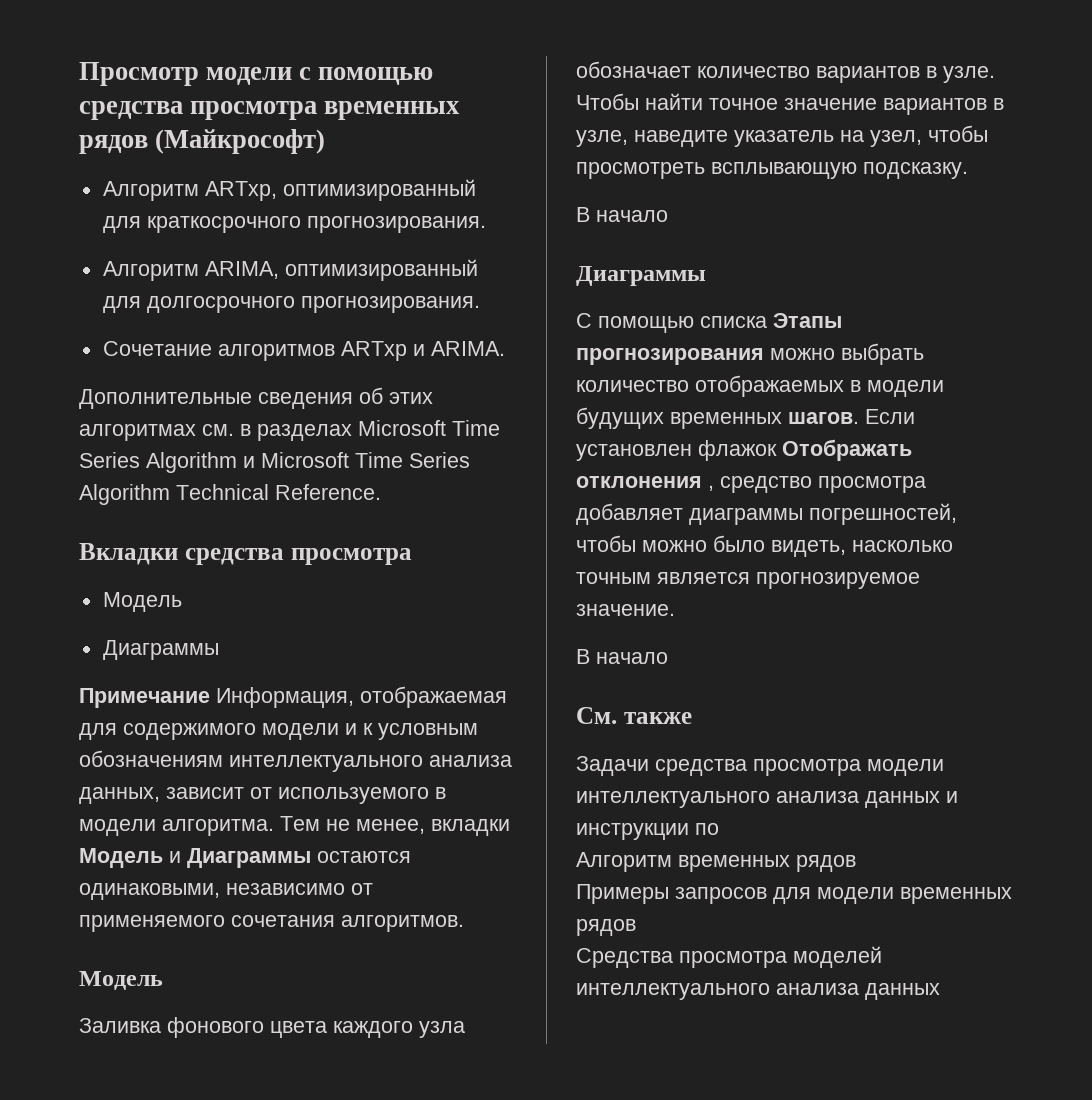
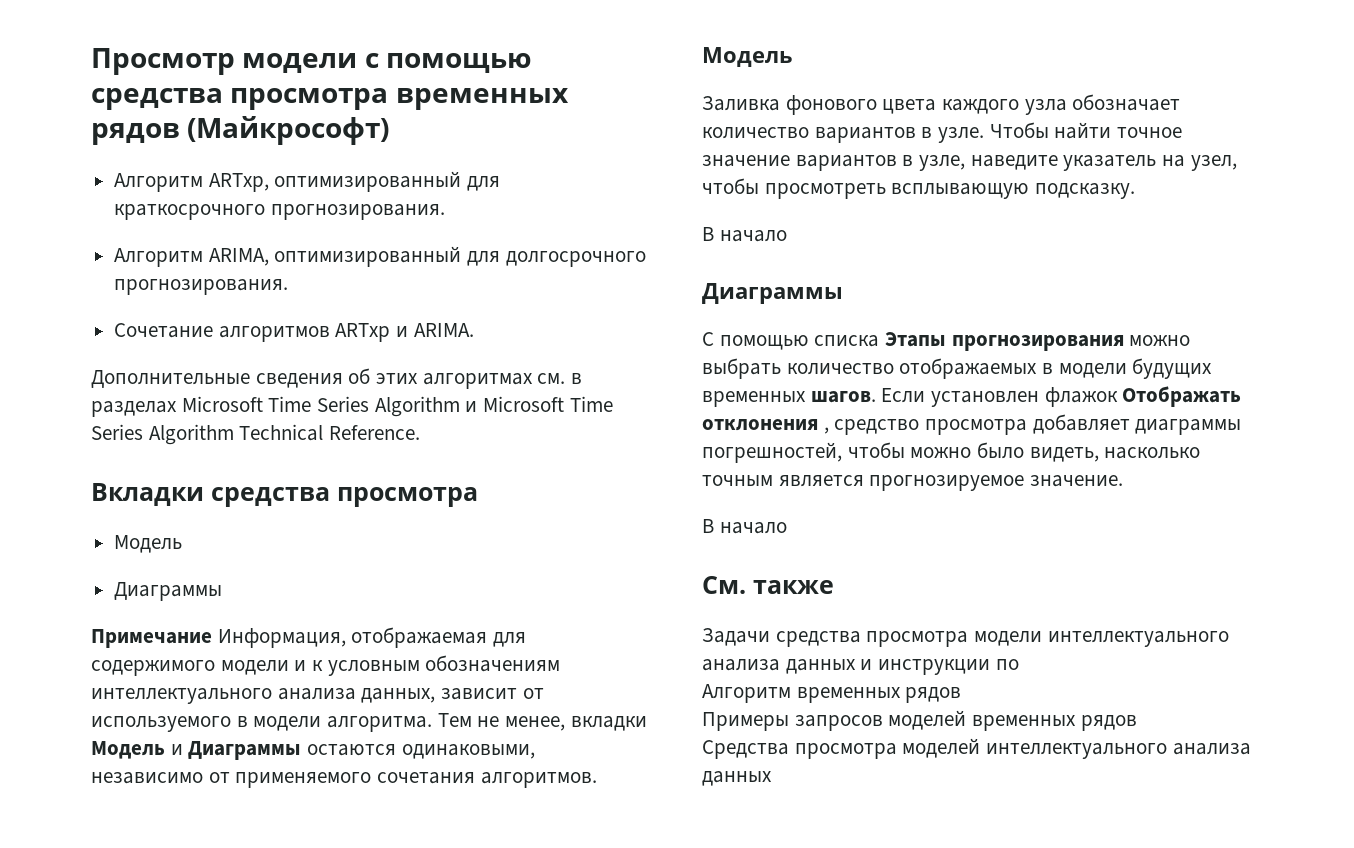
[773,887,894,904] для модели -> [888,710,967,730] моделей

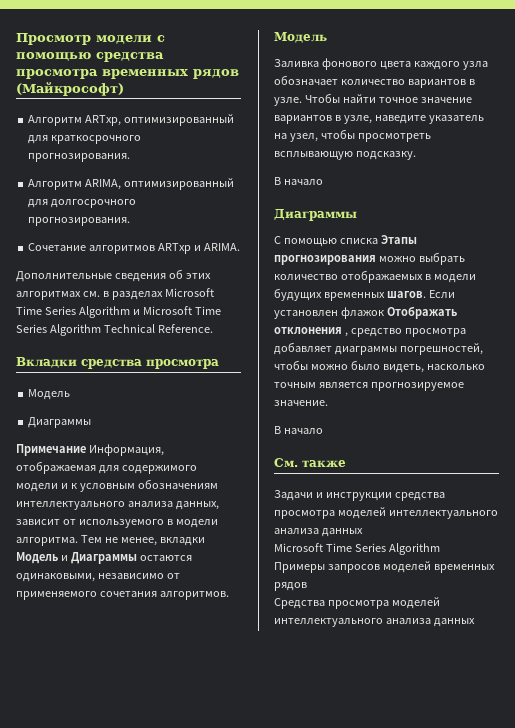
[775,631,1229,647] [702,659,1019,675] [702,684,962,703] средства просмотра модели интеллектуального анализа данных и инструкции по // Алгоритм временных рядов -> [315,492,445,501] [274,507,498,519] [274,528,363,537] [274,543,440,555] и инструкции средства просмотра моделей интеллектуального анализа данных // Microsoft Time Series Algorithm

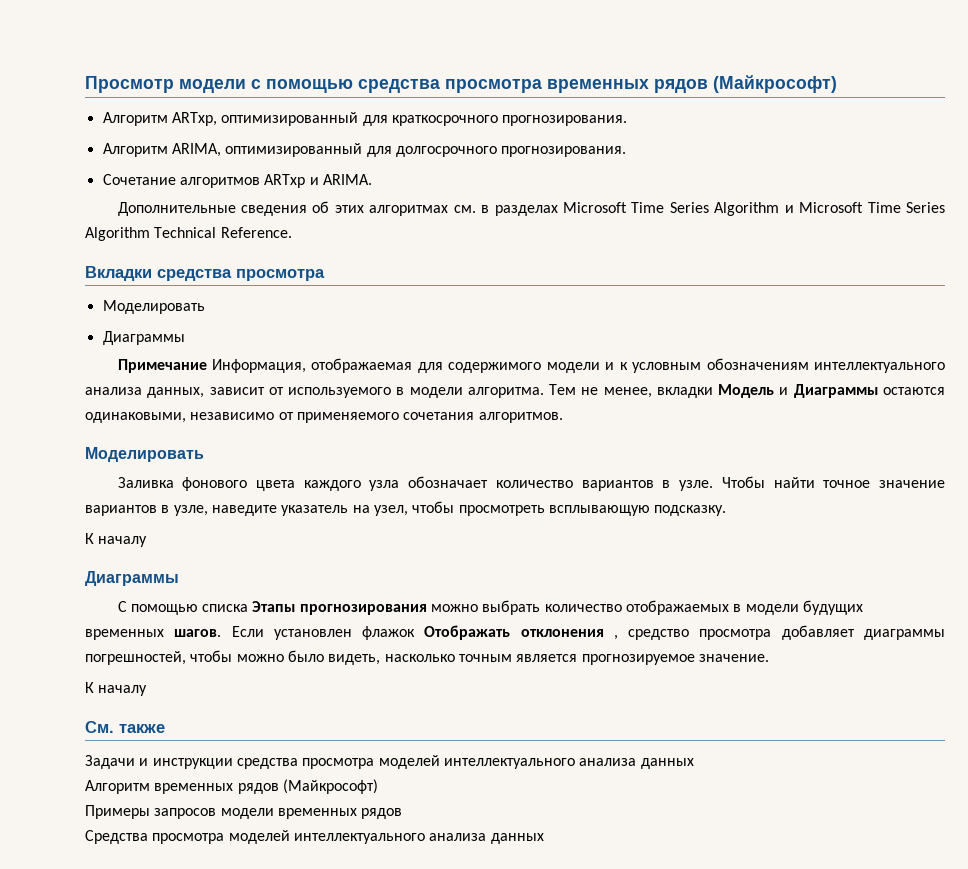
[28,389,71,400] Модель -> [102,300,205,314] Моделировать
[274,32,327,43] Модель -> [85,447,204,462] Моделировать
[274,177,323,185] В начало -> [85,533,148,547] К началу
[274,426,323,434] В начало -> [85,682,148,696] К началу
[274,543,440,555] Microsoft Time Series Algorithm -> [85,779,378,794] Алгоритм временных рядов (Майкрософт)
[382,561,431,573] моделей -> [220,808,274,819] модели

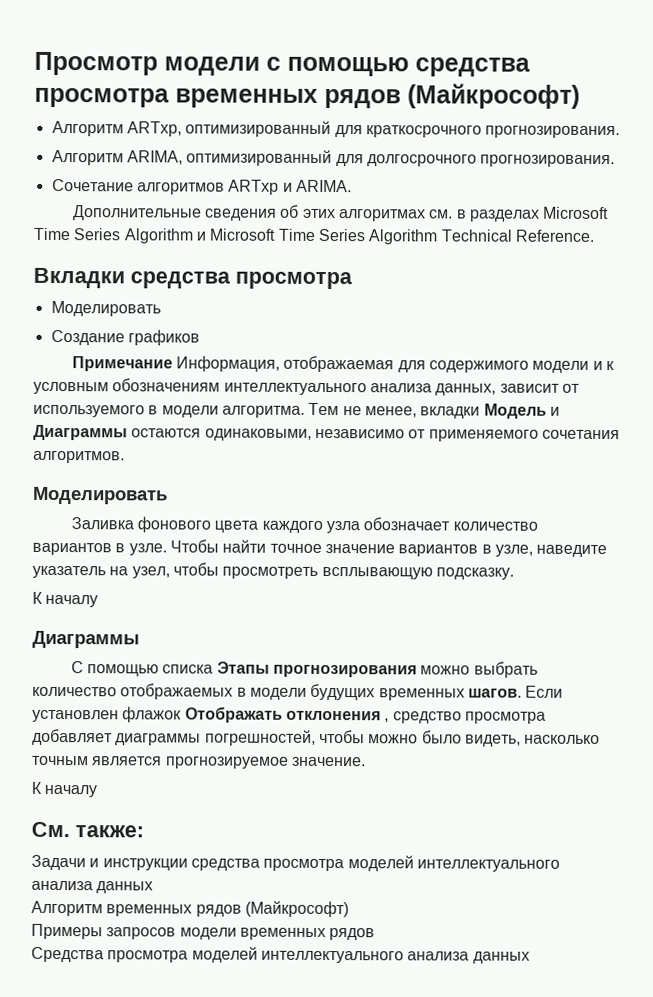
[102,331,185,345] Диаграммы -> [50,329,200,346] Создание графиков
[119,724,165,733] также -> [75,825,144,838] также:

